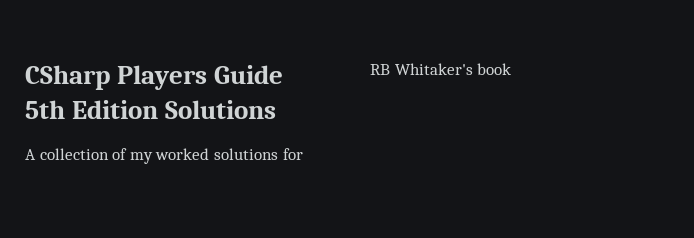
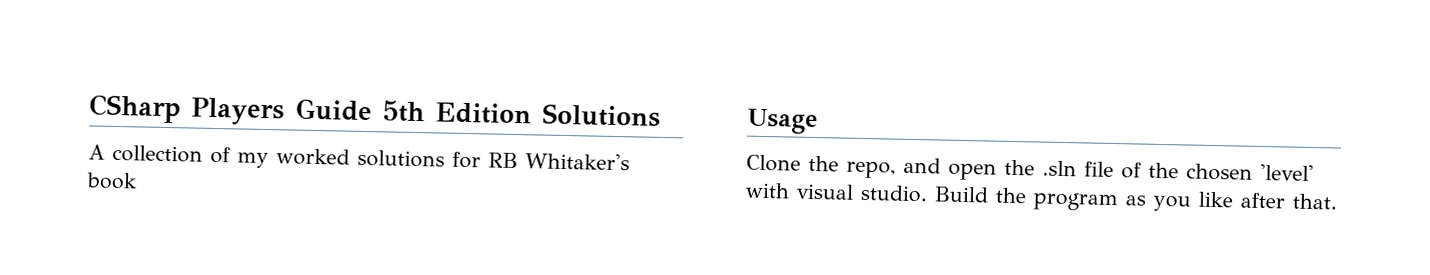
(512, 69) none -> [747,108,818,135] [746,154,1314,182] [745,182,1337,212] // Usage // Clone the repo, and open the .sln file of the chosen 'level' with visual studio. Build the program as you like after that.

